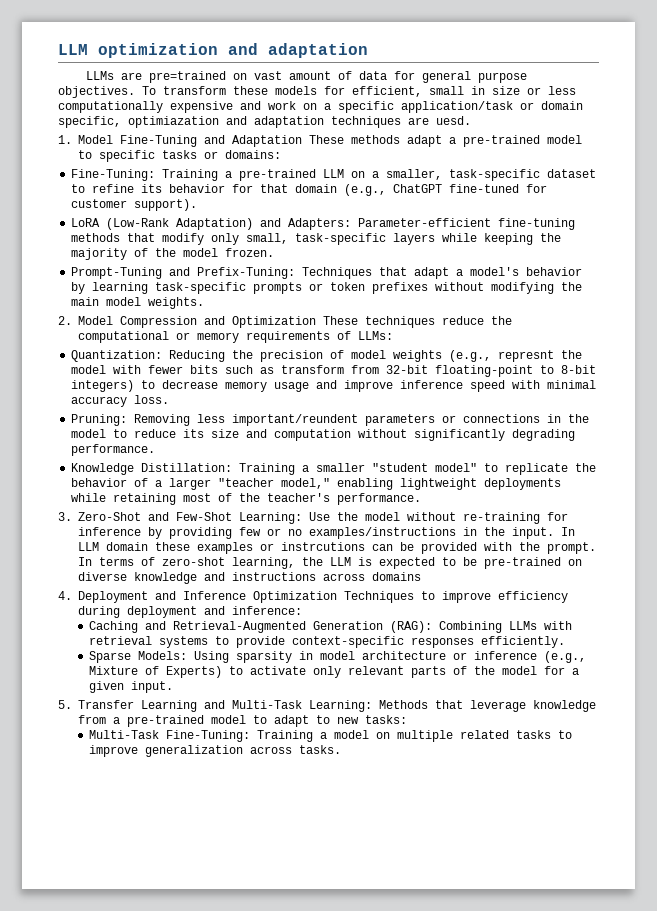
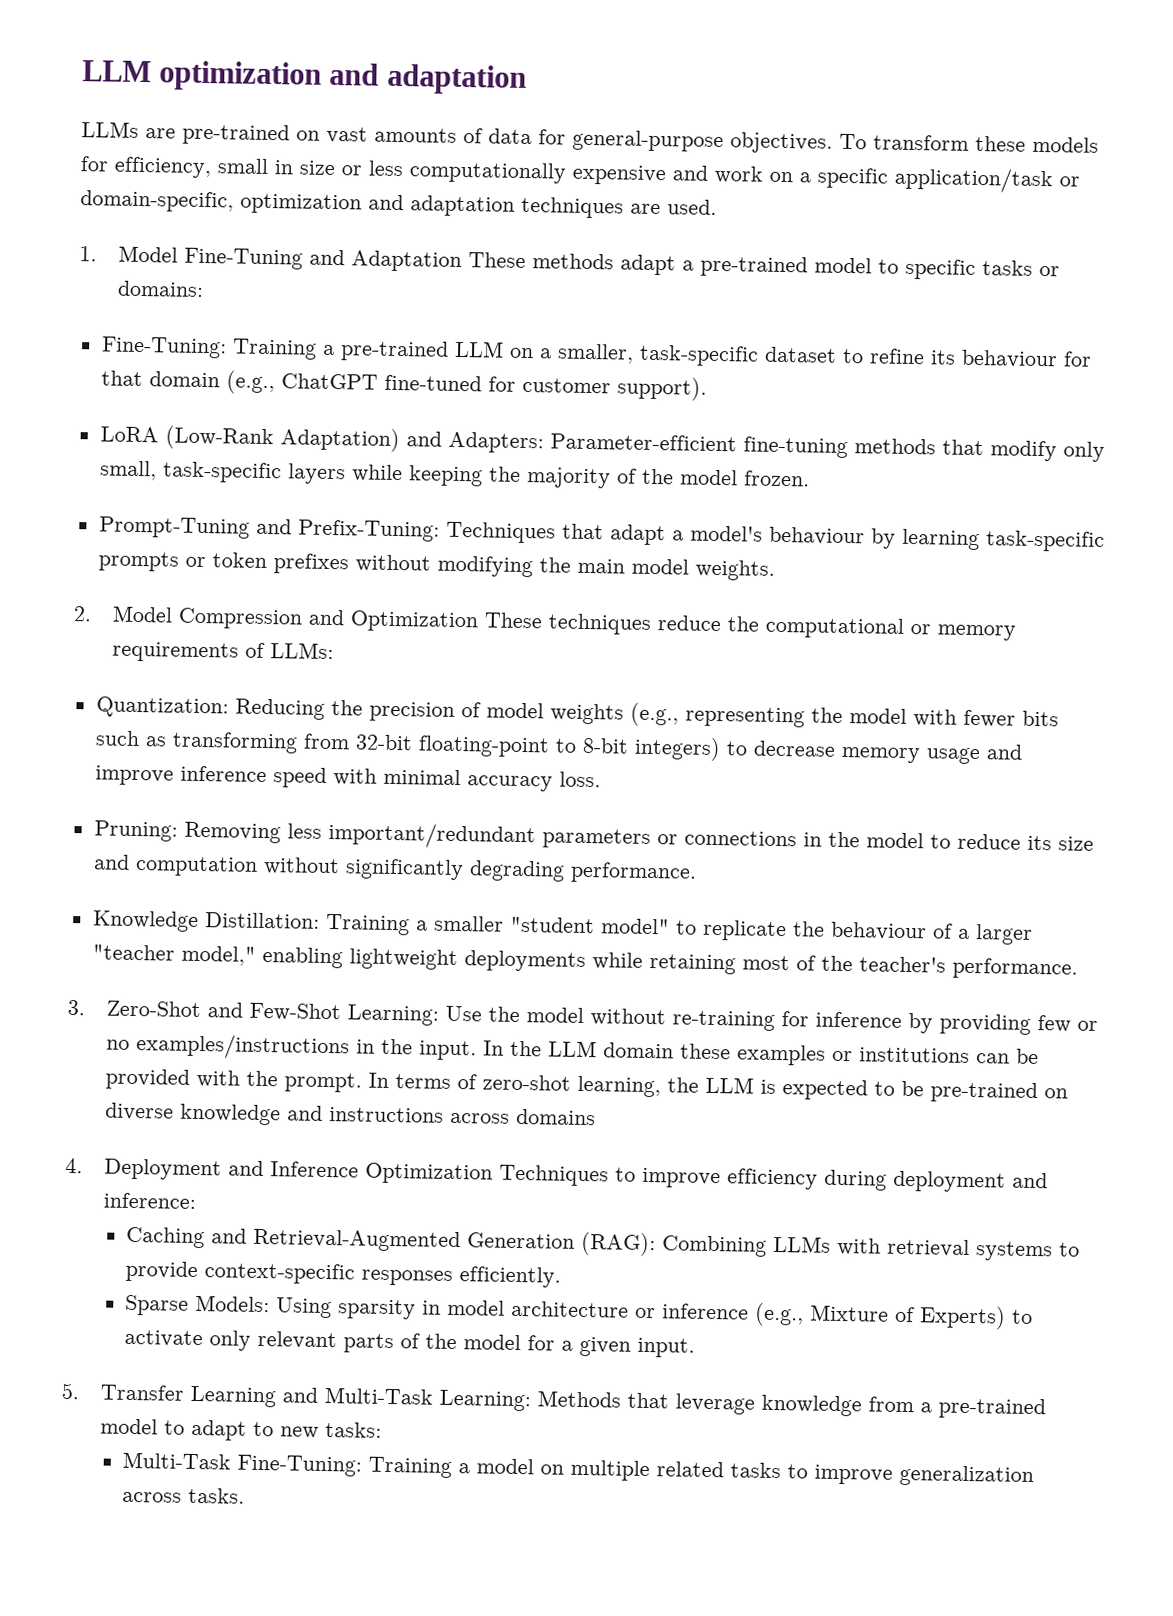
[149,71,227,83] pre=trained -> [182,123,290,146] pre-trained
[289,71,332,80] amount -> [374,127,457,143] amounts
[422,71,528,83] general purpose -> [572,129,724,153] general-purpose
[352,86,422,97] efficient, -> [114,156,212,179] efficiency,
[541,101,583,110] [58,116,219,128] domain specific, optimiazation -> [80,190,362,215] domain-specific, optimization
[436,116,471,125] uesd. -> [667,199,717,215] used.
[169,184,226,193] behavior -> [960,349,1058,369] behaviour
[526,267,583,276] behavior -> [768,526,865,546] behaviour
[498,350,555,362] represnt -> [684,706,805,728] representing
[281,365,345,374] transform -> [171,731,298,754] transforming
[232,414,359,426] important/reundent -> [327,821,536,850] important/redundant
[71,478,128,487] behavior -> [829,921,927,941] behaviour
(575, 531) none -> [509,1040,542,1057] the
[281,542,365,551] instrcutions -> [858,1047,970,1063] institutions

